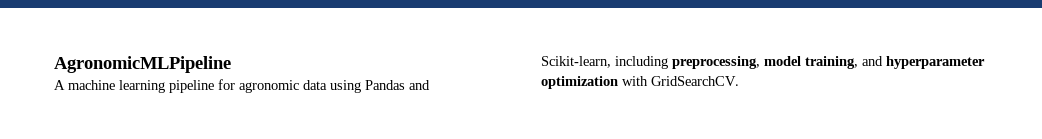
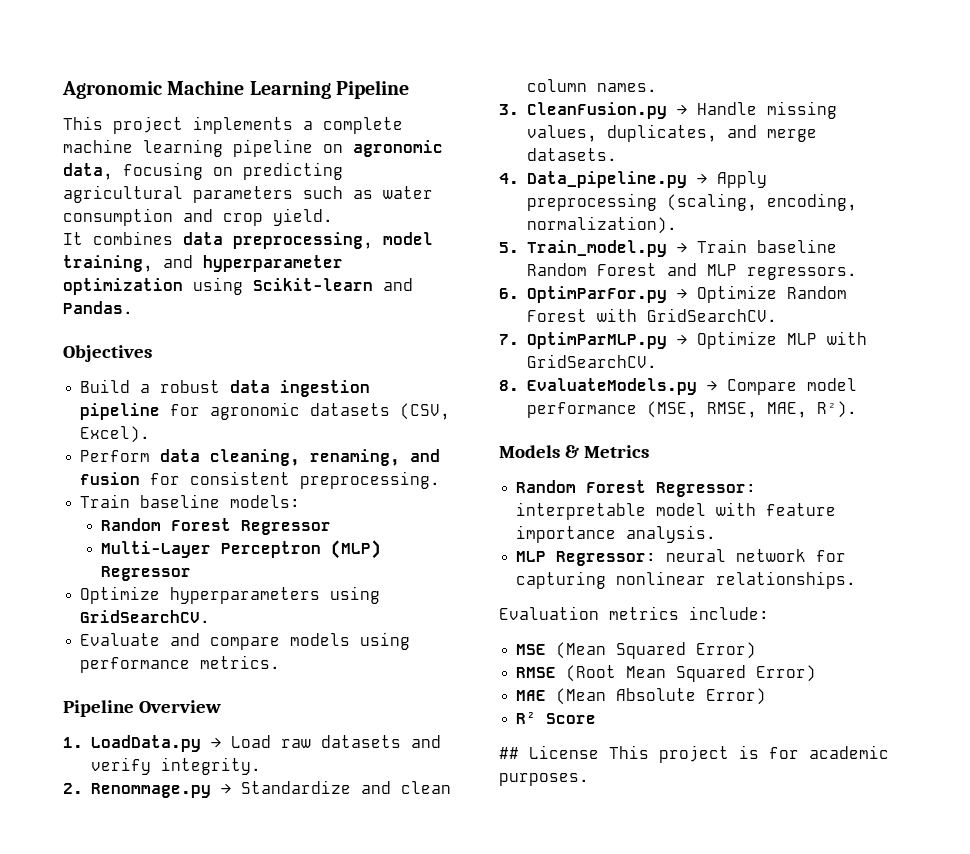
[54,56,231,73] [54,79,430,93] [541,56,668,69] AgronomicMLPipeline // A machine learning pipeline for agronomic data using Pandas and Scikit-learn, including -> [62,80,410,99] [63,116,403,134] [63,139,443,157] [63,162,343,180] [63,185,433,203] [63,208,333,226] [63,231,223,245] Agronomic Machine Learning Pipeline // This project implements a complete machine learning pipeline on agronomic data, focusing on predicting agricultural parameters such as water consumption and crop yield. // It combines data
[622,76,739,86] with GridSearchCV. -> [193,277,413,295] [63,301,133,314] [63,345,152,362] [80,379,371,397] [80,402,451,420] [80,426,151,443] [80,449,441,466] [80,471,441,489] [80,494,301,508] [100,518,331,535] [100,540,381,559] [100,566,191,581] [80,586,381,604] [80,610,211,623] [80,632,411,650] [80,655,281,673] [63,700,221,717] [63,735,441,752] [90,757,261,775] [63,780,451,798] [526,79,657,92] [499,101,837,119] [526,124,817,142] [526,148,617,161] [499,171,767,188] [526,193,857,211] [526,216,677,234] [499,239,837,257] [526,263,857,280] [499,285,847,303] [526,308,777,322] [499,331,867,349] [526,354,657,368] [499,378,857,395] [526,401,857,418] [499,445,649,458] [516,480,757,497] [516,502,837,520] [516,525,717,543] [516,549,847,566] [516,571,857,589] [499,606,769,620] [516,642,757,659] [516,665,817,682] [516,688,767,705] [516,712,597,724] [499,745,889,763] [499,773,589,786] using Scikit-learn and Pandas. // Objectives // Build a robust data ingestion pipeline for agronomic datasets (CSV, Excel). // Perform data cleaning, renaming, and fusion for consistent preprocessing. // Train baseline models: // Random Forest Regressor // Multi-Layer Perceptron (MLP) Regressor // Optimize hyperparameters using GridSearchCV. // Evaluate and compare models using performance metrics. // Pipeline Overview // 1. LoadData.py → Load raw datasets and verify integrity. // 2. Renommage.py → Standardize and clean column names. // 3. CleanFusion.py → Handle missing values, duplicates, and merge datasets. // 4. Data_pipeline.py → Apply preprocessing (scaling, encoding, normalization). // 5. Train_model.py → Train baseline Random Forest and MLP regressors. // 6. OptimParFor.py → Optimize Random Forest with GridSearchCV. // 7. OptimParMLP.py → Optimize MLP with GridSearchCV. // 8. EvaluateModels.py → Compare model performance (MSE, RMSE, MAE, R²). // Models & Metrics // Random Forest Regressor: interpretable model with feature importance analysis. // MLP Regressor: neural network for capturing nonlinear relationships. // Evaluation metrics include: // MSE (Mean Squared Error) // RMSE (Root Mean Squared Error) // MAE (Mean Absolute Error) // R² Score // ## License This project is for academic purposes.

